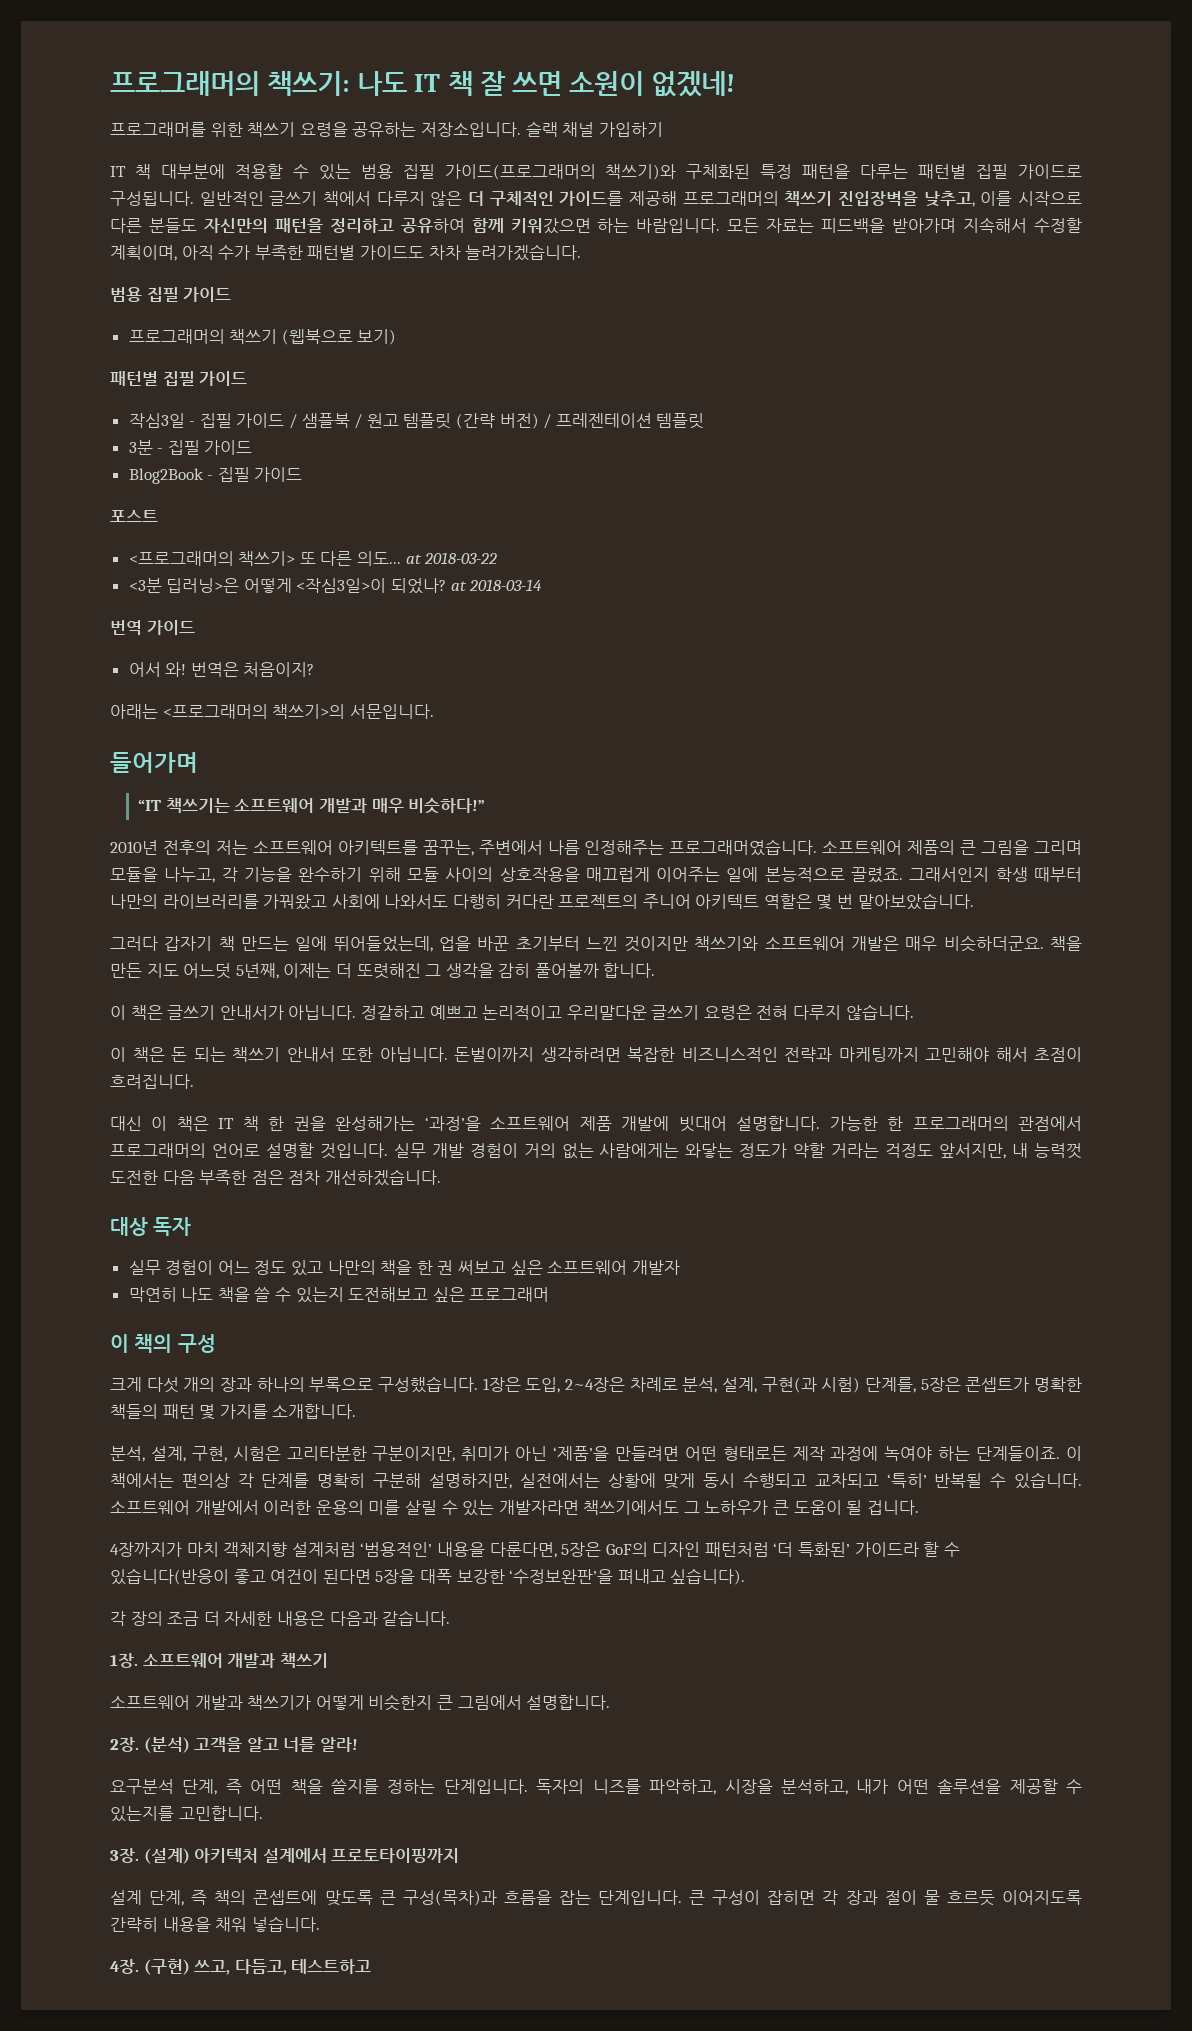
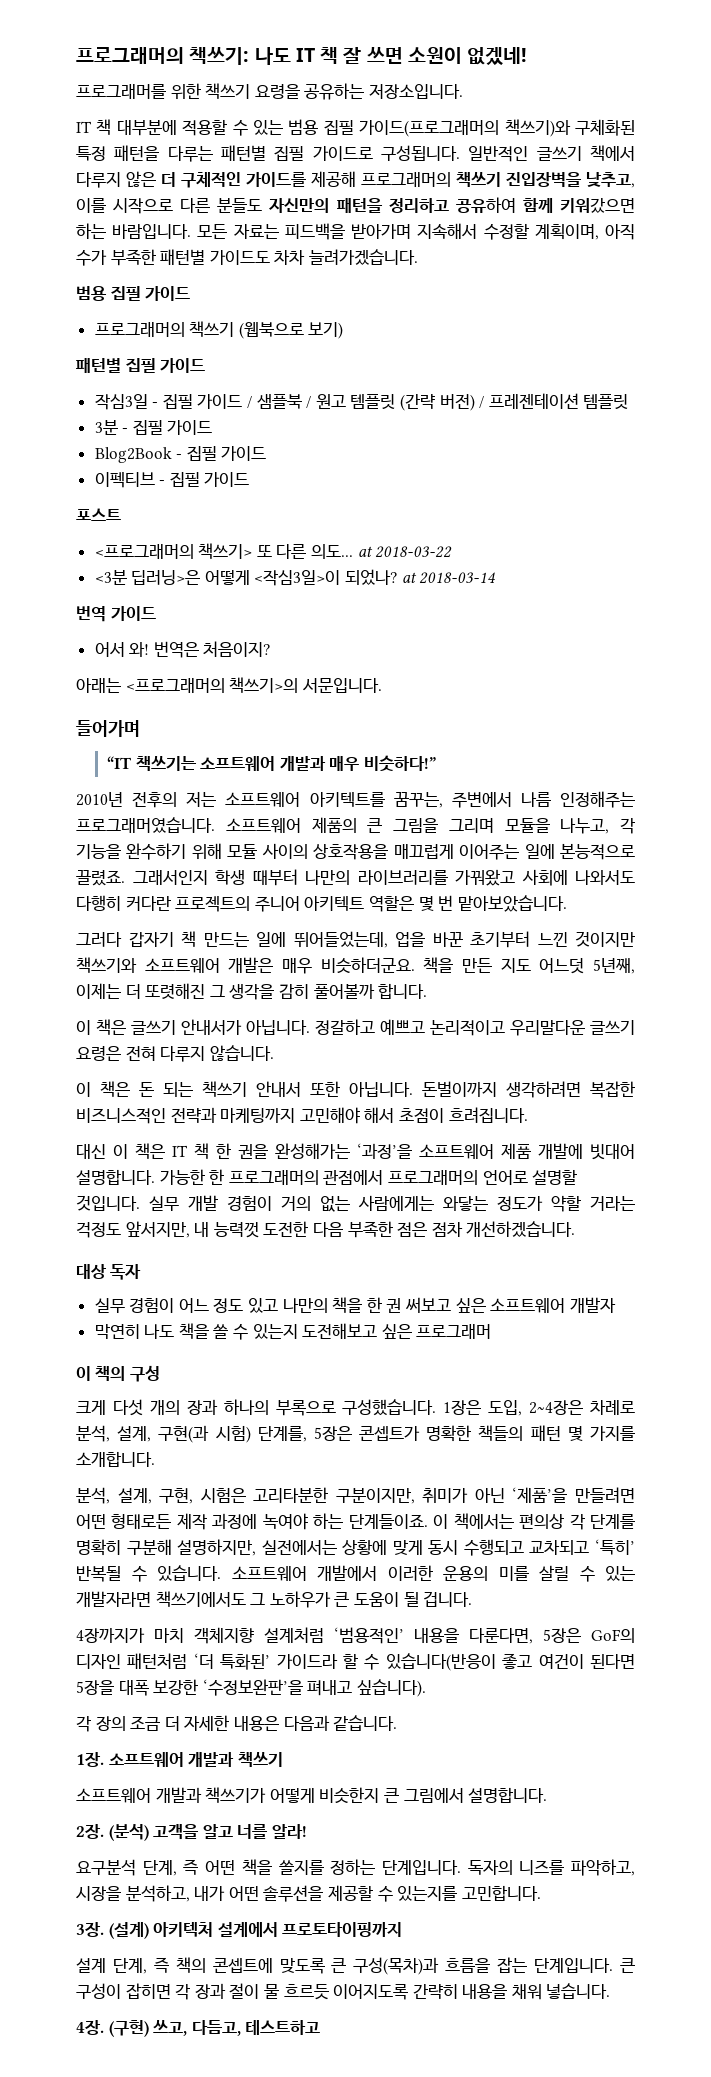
[525,121,663,137] 슬랙 채널 가입하기 -> (463, 91) none
(303, 474) none -> [94,472,250,488] // 이펙티브 - 집필 가이드

